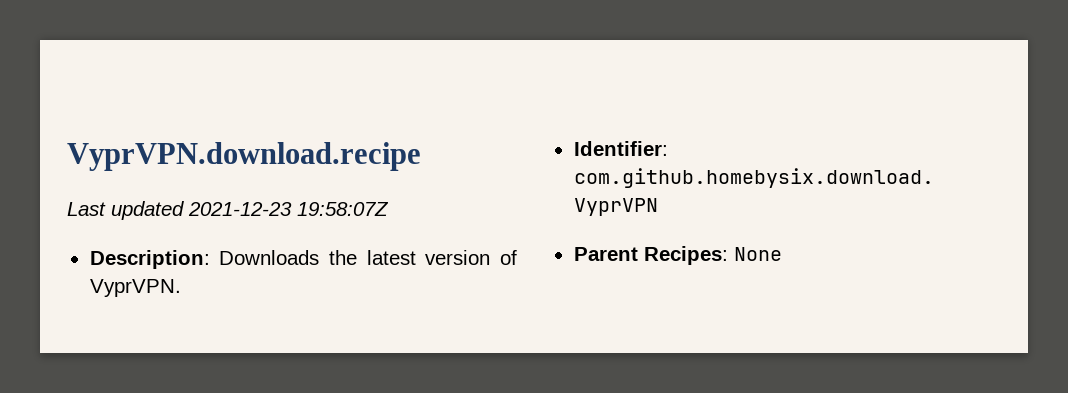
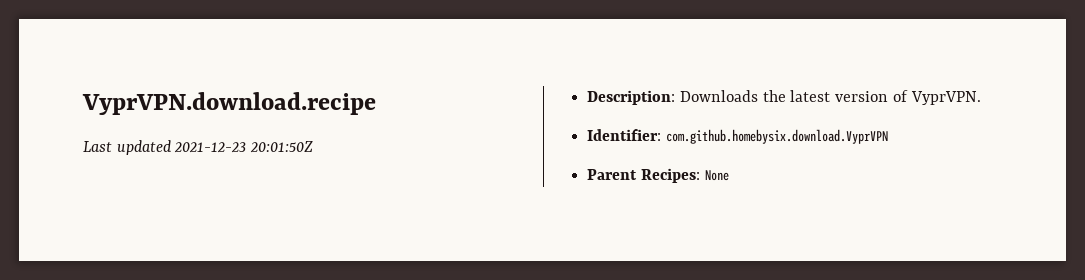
[297,202,389,216] 19:58:07Z -> [250,141,314,153] 20:01:50Z

